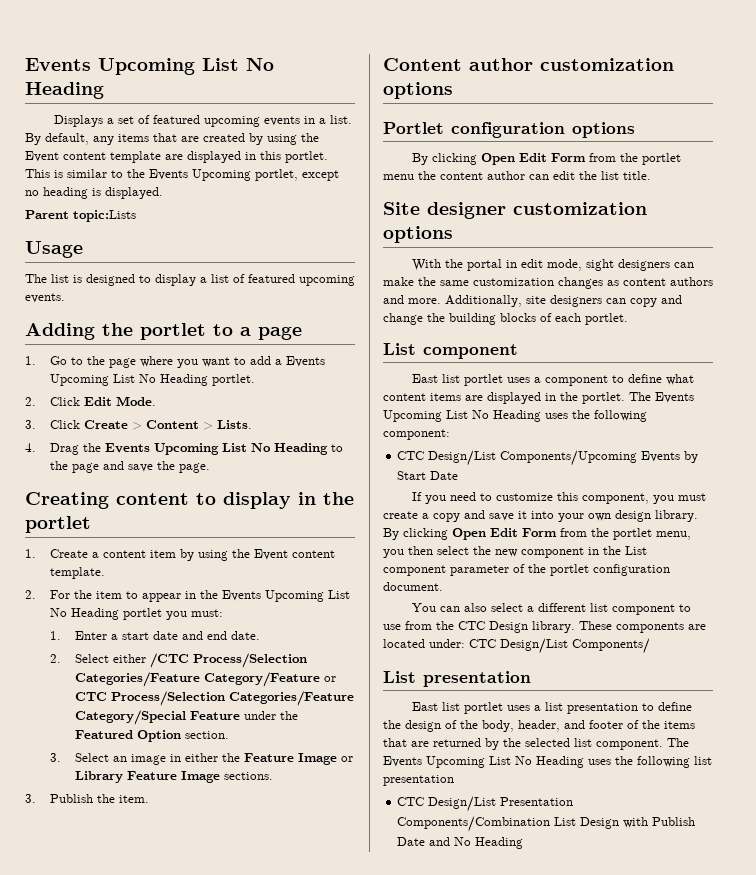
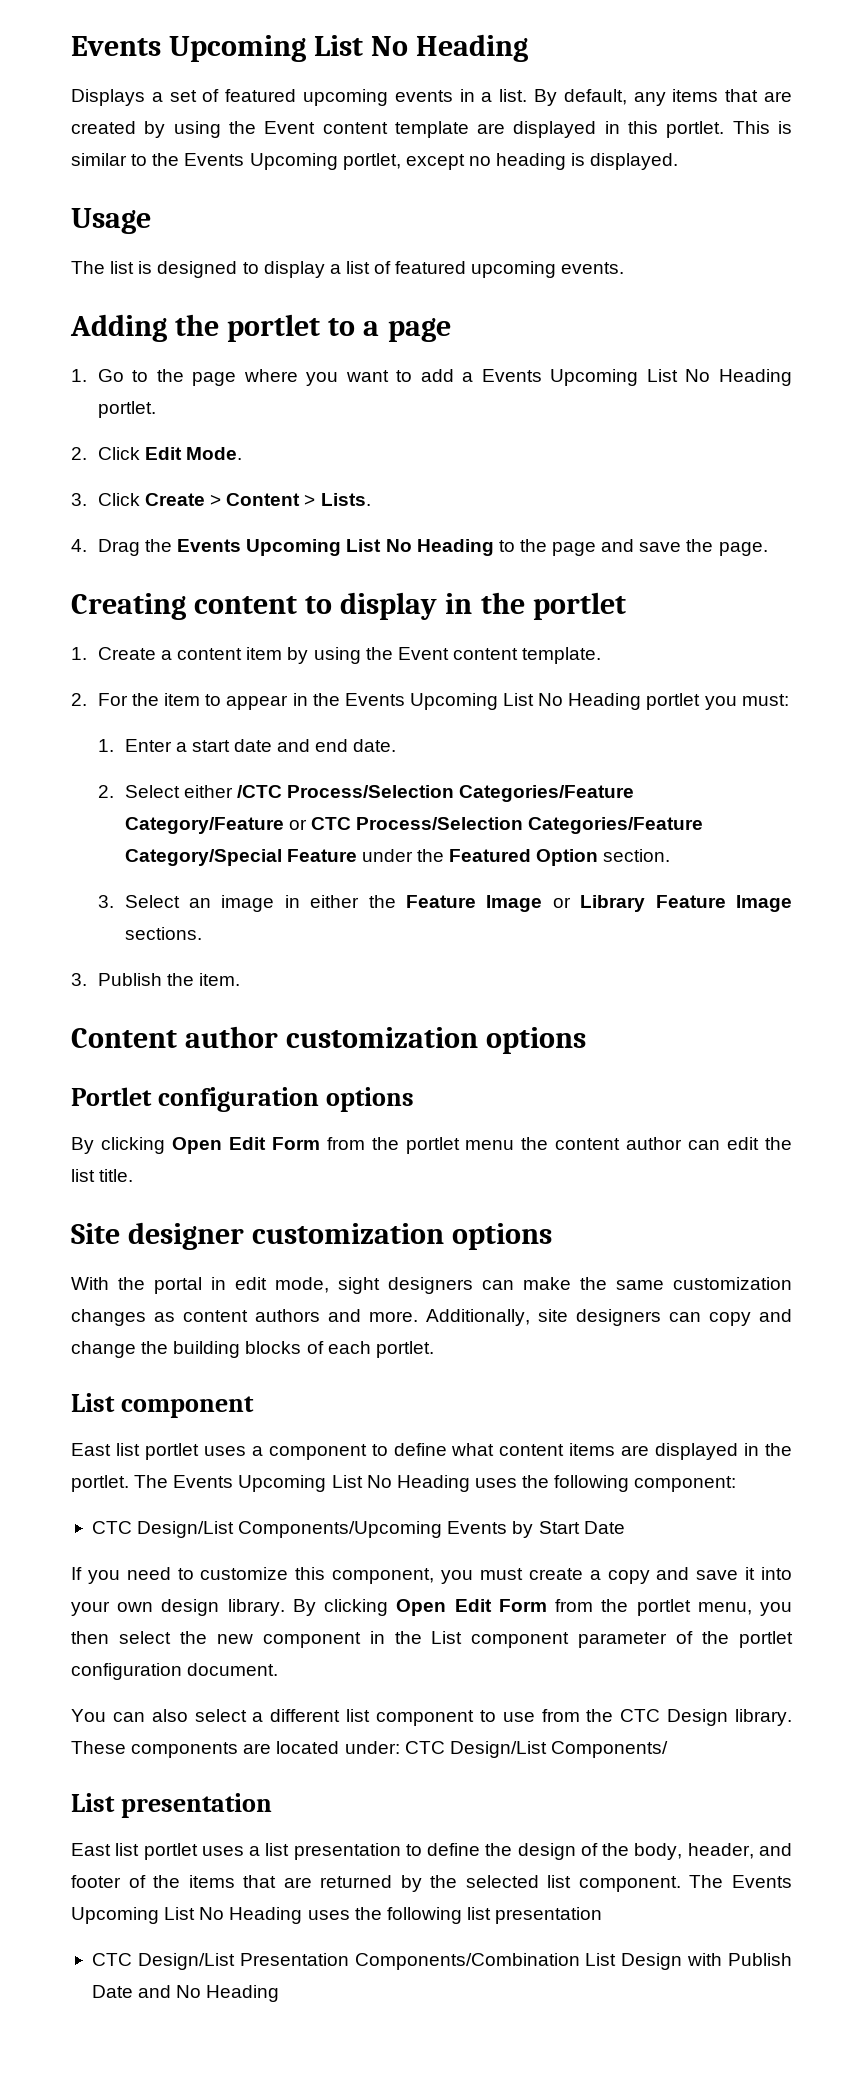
[25,210,136,222] // Parent topic:Lists -> (679, 161) none

